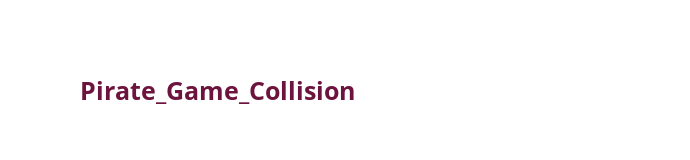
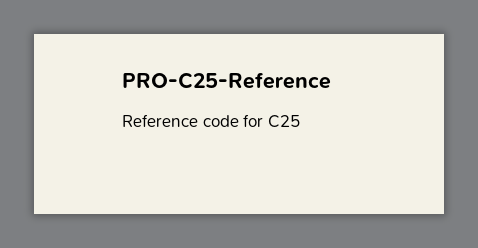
[80,81,355,104] Pirate_Game_Collision -> [122,72,331,89] [122,114,300,128] PRO-C25-Reference // Reference code for C25

